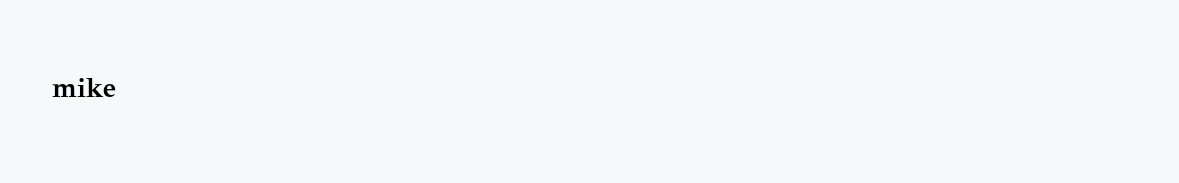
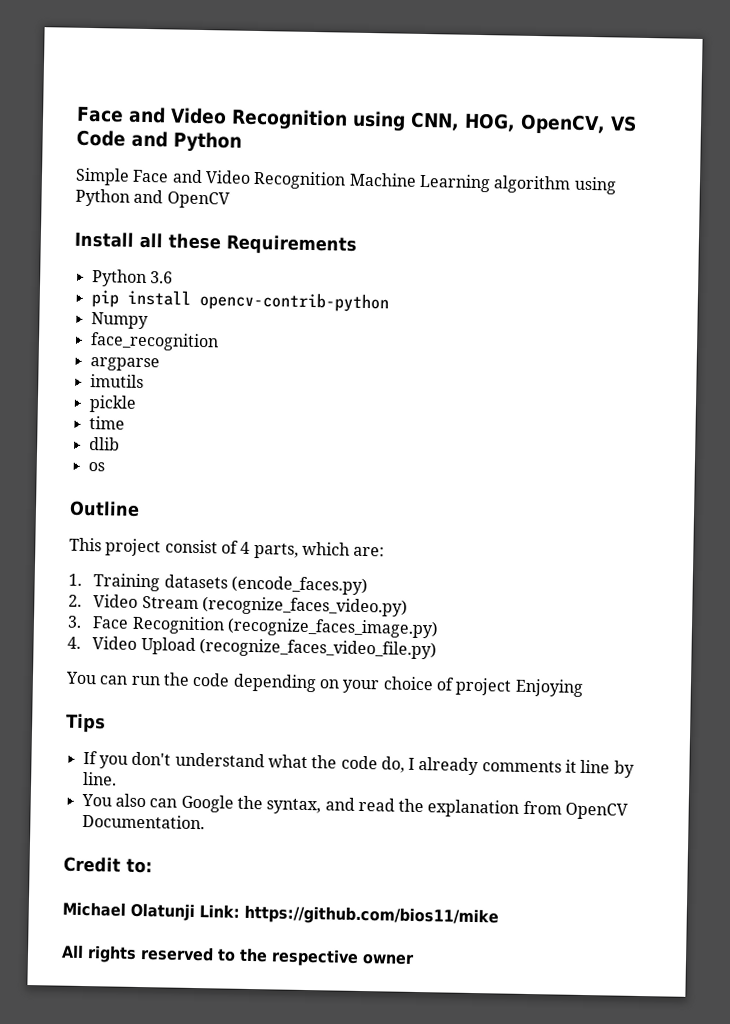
[52,78,116,97] mike -> [76,106,637,135] [76,129,242,153] [75,167,617,195] [75,188,230,209] [74,231,357,255] [91,269,173,288] [90,289,389,313] [90,312,149,330] [89,332,219,352] [89,357,160,372] [89,374,144,388] [88,395,137,413] [88,416,125,430] [88,437,120,451] [87,462,105,472] [69,500,140,517] [69,537,386,559] [68,573,368,596] [68,594,408,617] [67,615,439,639] [67,636,437,660] [65,671,584,697] [66,713,106,733] [82,750,635,778] [82,771,117,786] [80,793,629,820] [81,813,205,830] [63,856,152,874] [62,901,499,927] [61,944,415,967] Face and Video Recognition using CNN, HOG, OpenCV, VS Code and Python // Simple Face and Video Recognition Machine Learning algorithm using Python and OpenCV // Install all these Requirements // Python 3.6 // pip install opencv-contrib-python // Numpy // face_recognition // argparse // imutils // pickle // time // dlib // os // Outline // This project consist of 4 parts, which are: // 1. Training datasets (encode_faces.py) // 2. Video Stream (recognize_faces_video.py) // 3. Face Recognition (recognize_faces_image.py) // 4. Video Upload (recognize_faces_video_file.py) // You can run the code depending on your choice of project Enjoying // Tips // If you don't understand what the code do, I already comments it line by line. // You also can Google the syntax, and read the explanation from OpenCV Documentation. // Credit to: // Michael Olatunji Link: https://github.com/bios11/mike // All rights reserved to the respective owner

